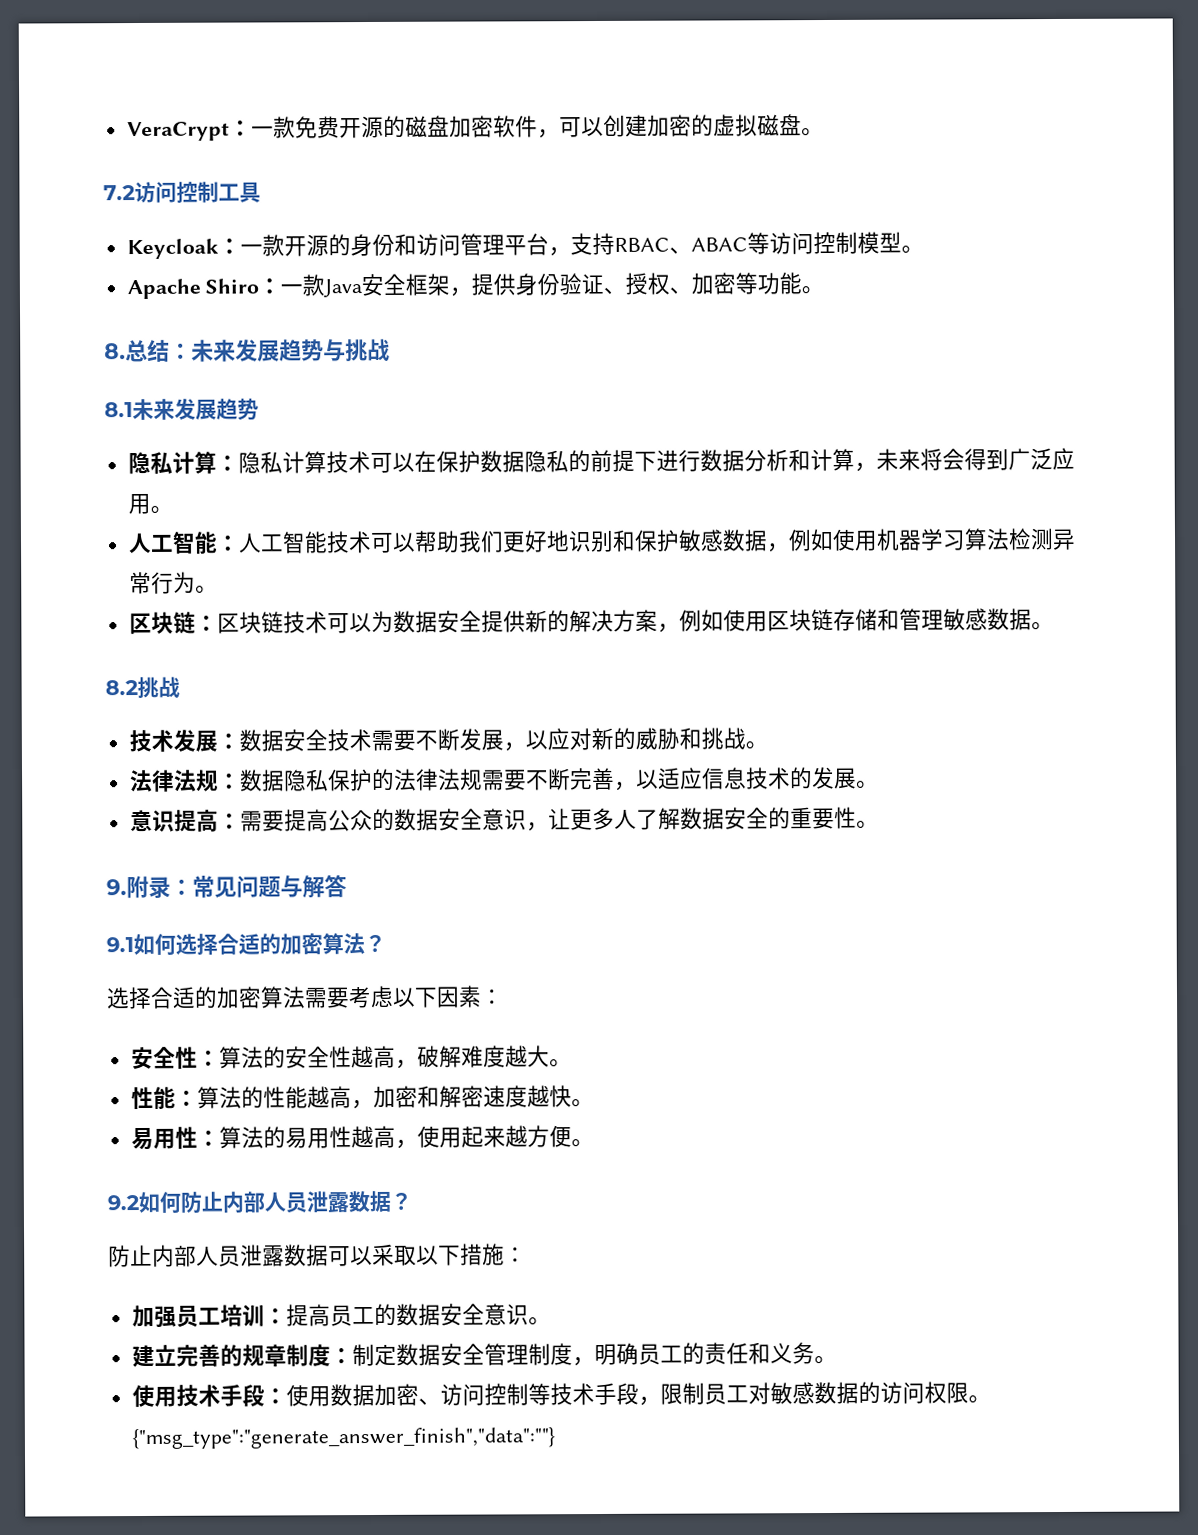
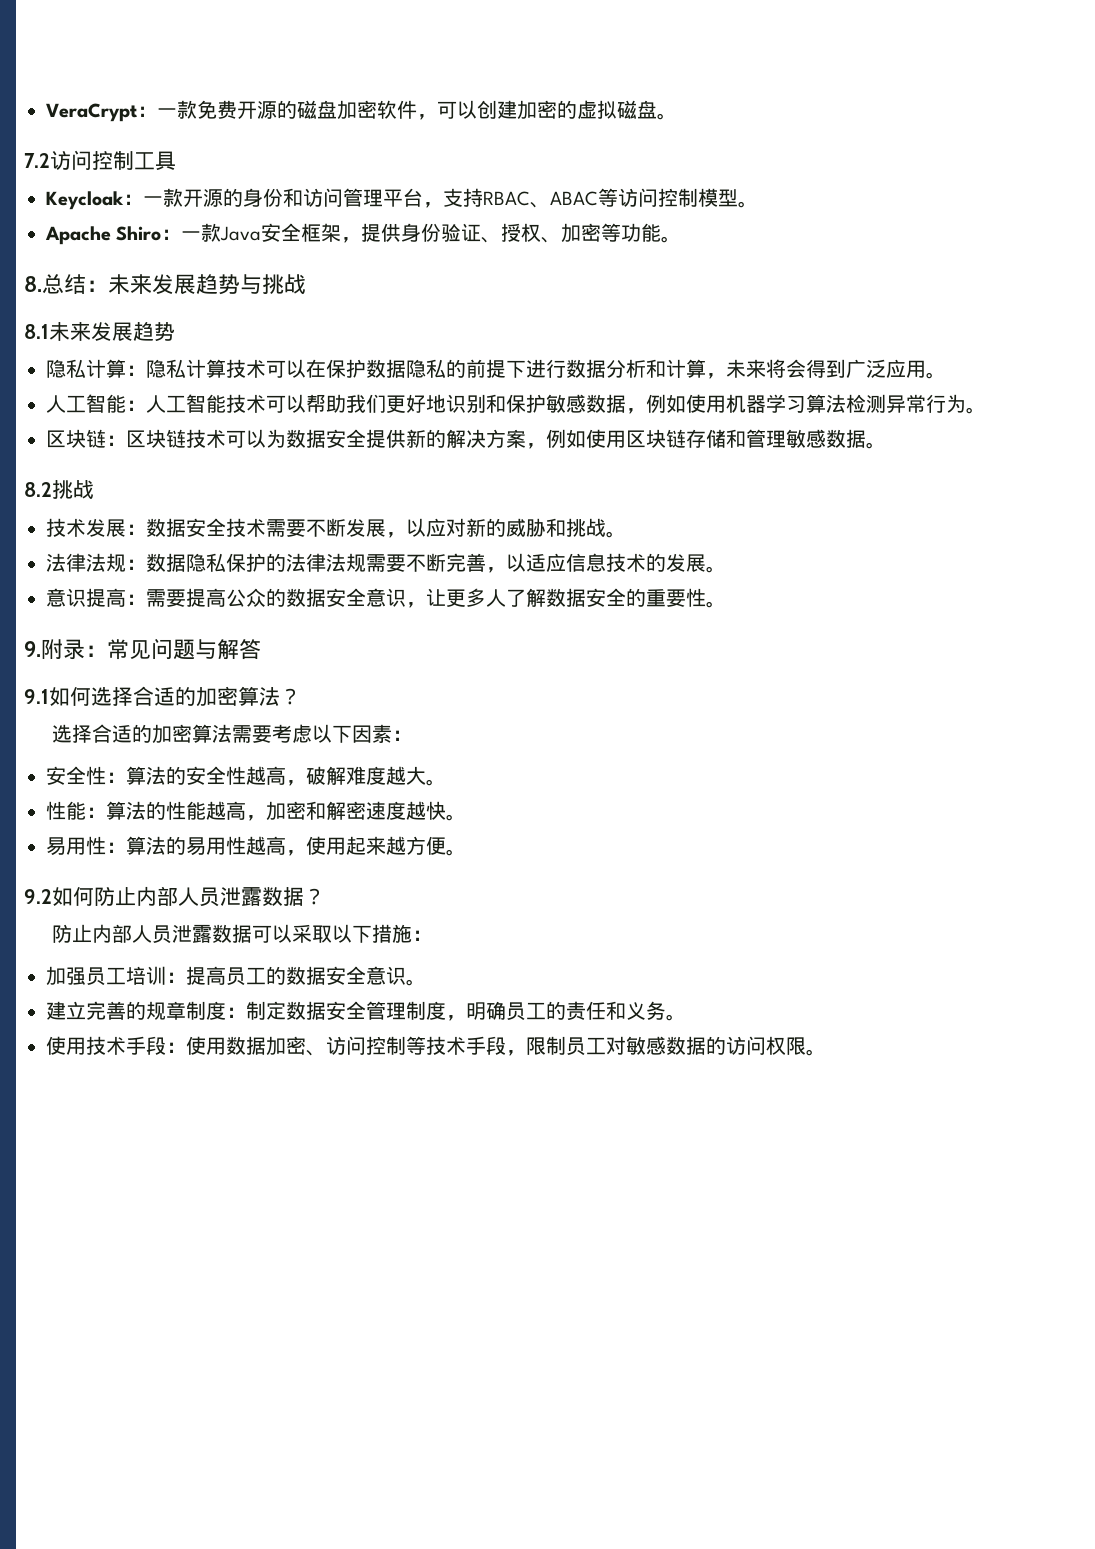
[131,1427,555,1450] {"msg_type":"generate_answer_finish","data":""} -> (826, 1052) none

